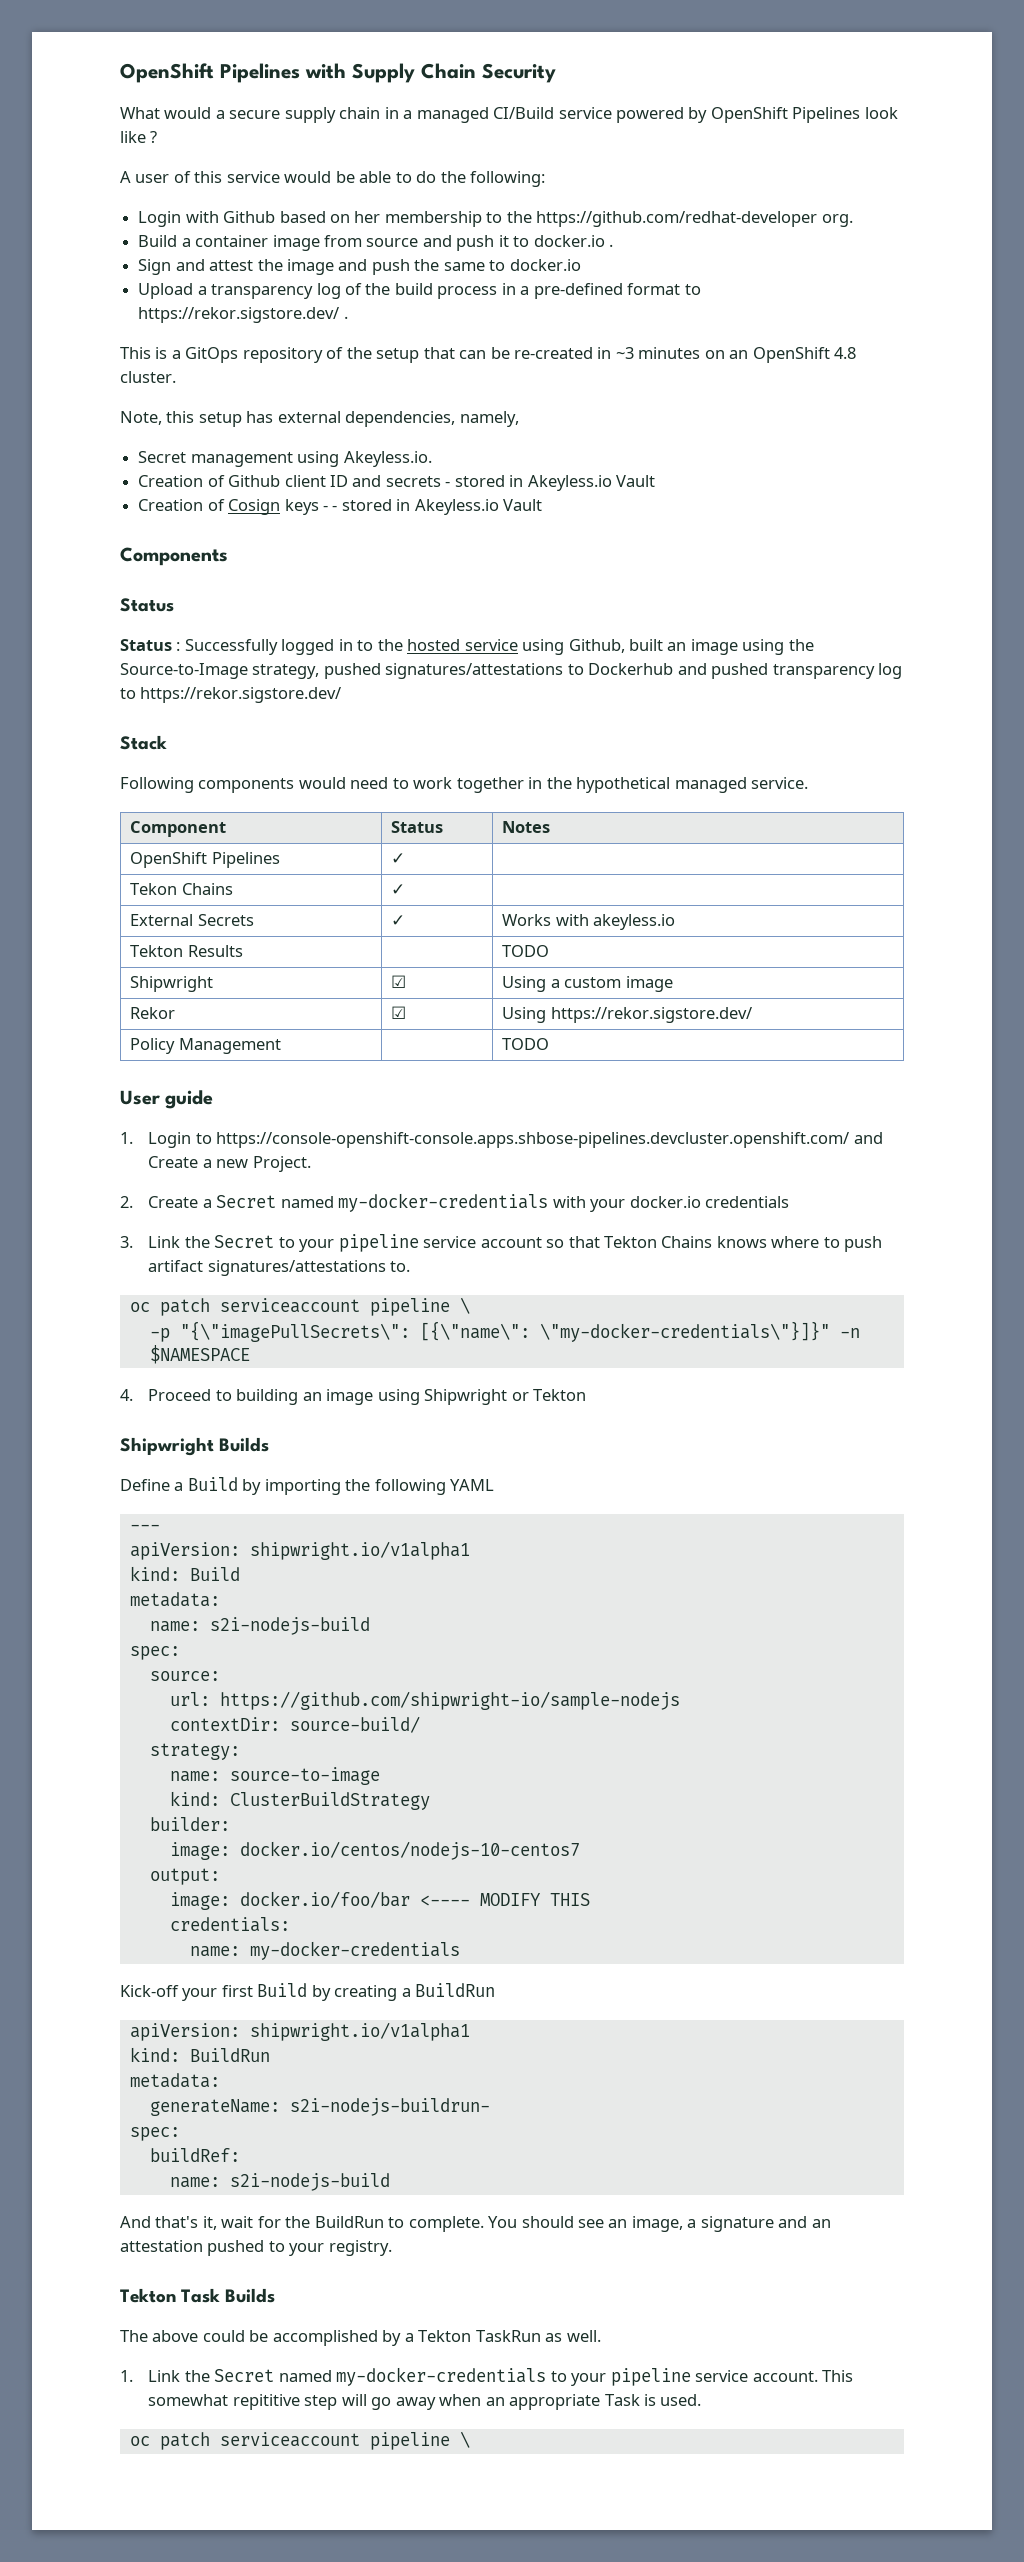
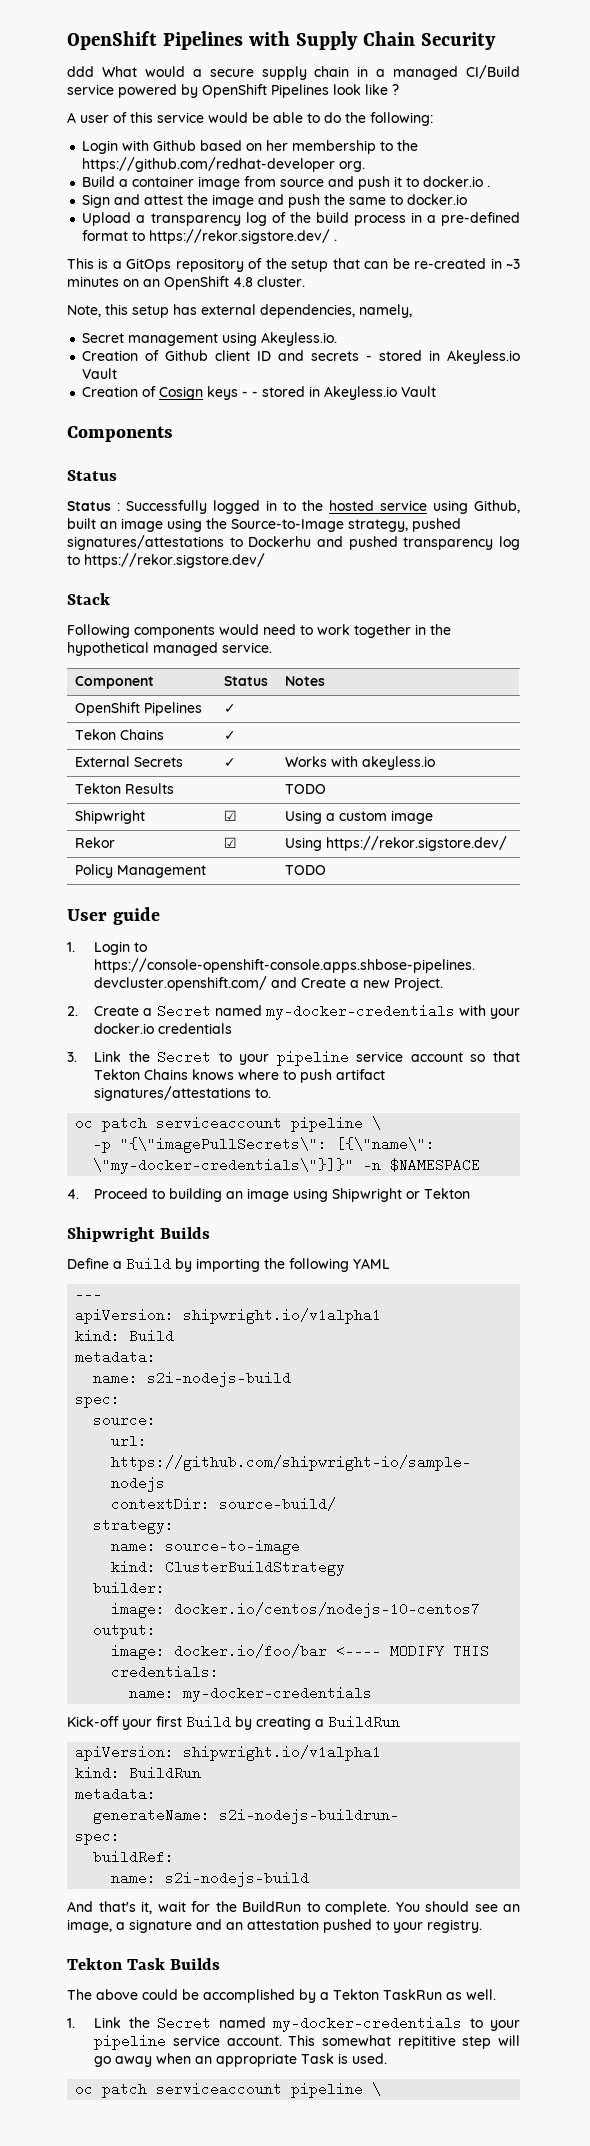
(556, 73) none -> [67,66,94,77] ddd
[588,663,674,675] Dockerhub -> [248,536,312,547] Dockerhu

